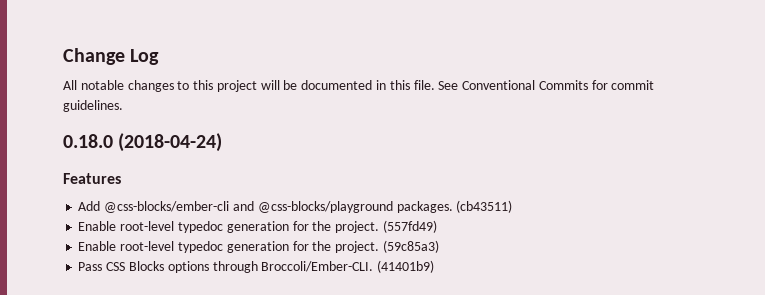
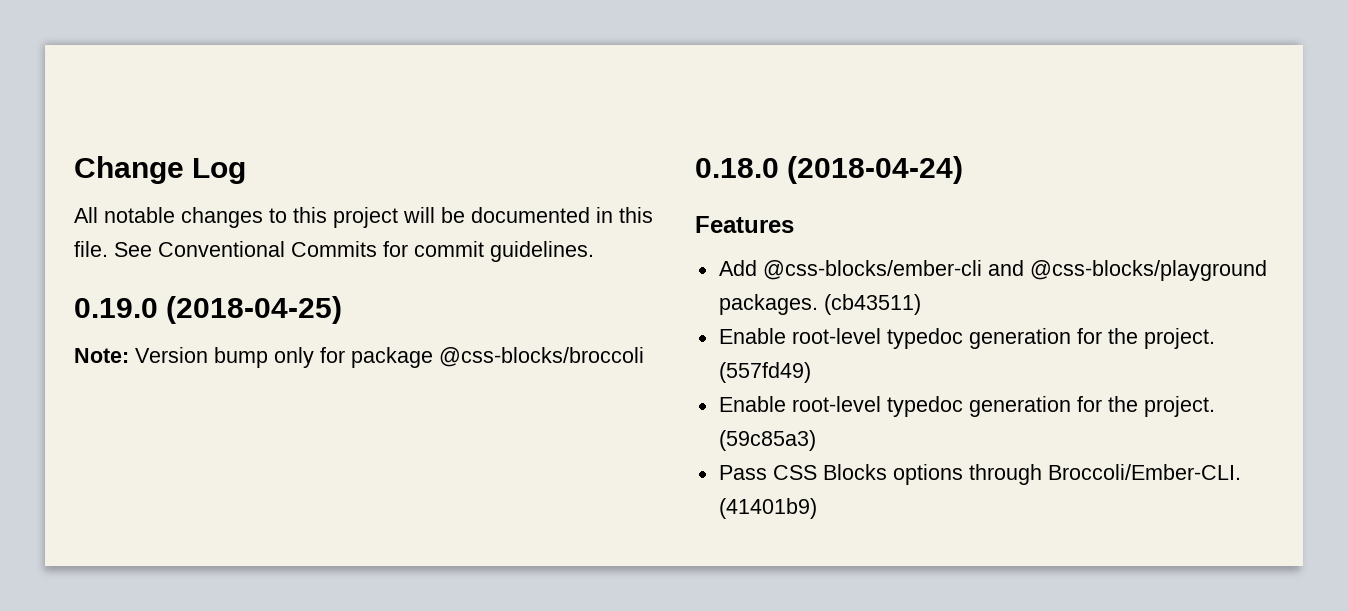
(123, 106) none -> [74,296,343,324] [74,347,644,368] // 0.19.0 (2018-04-25) // Note: Version bump only for package @css-blocks/broccoli

